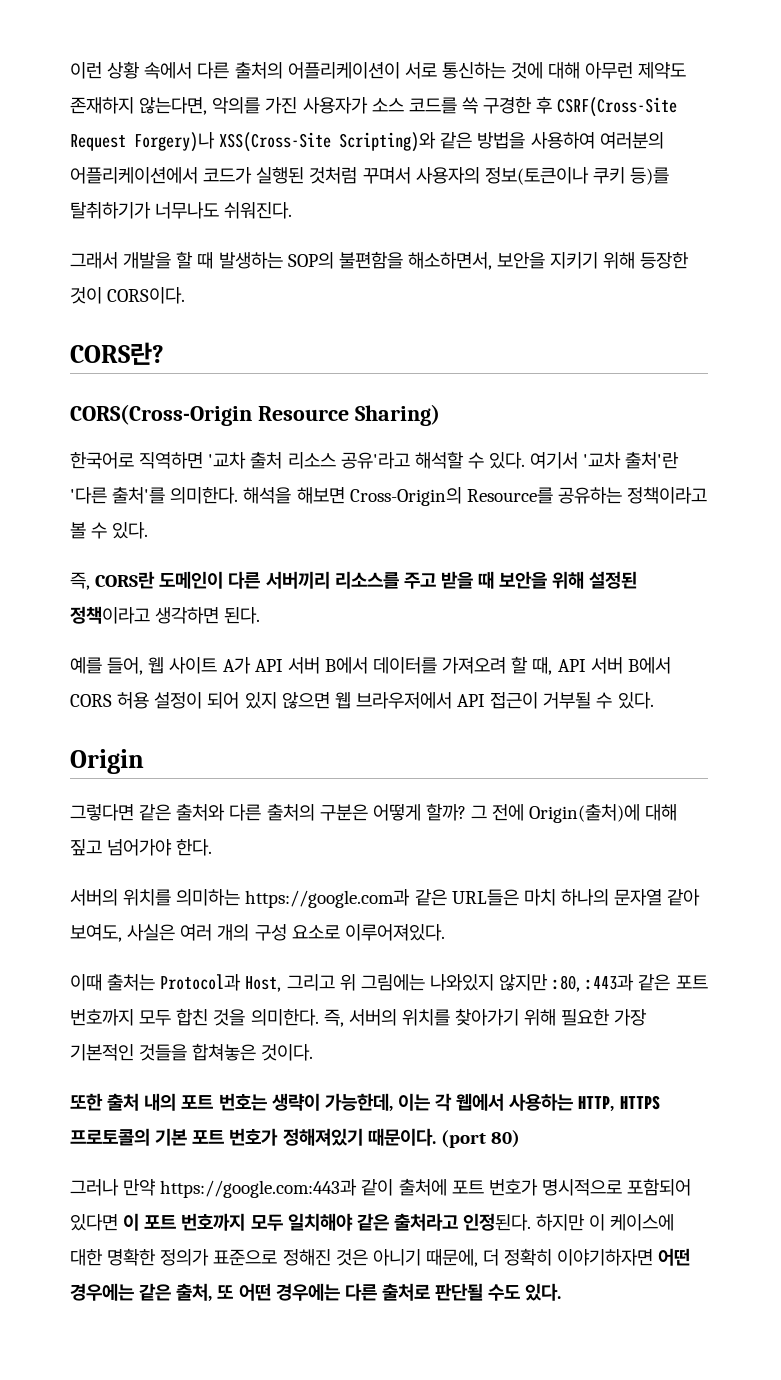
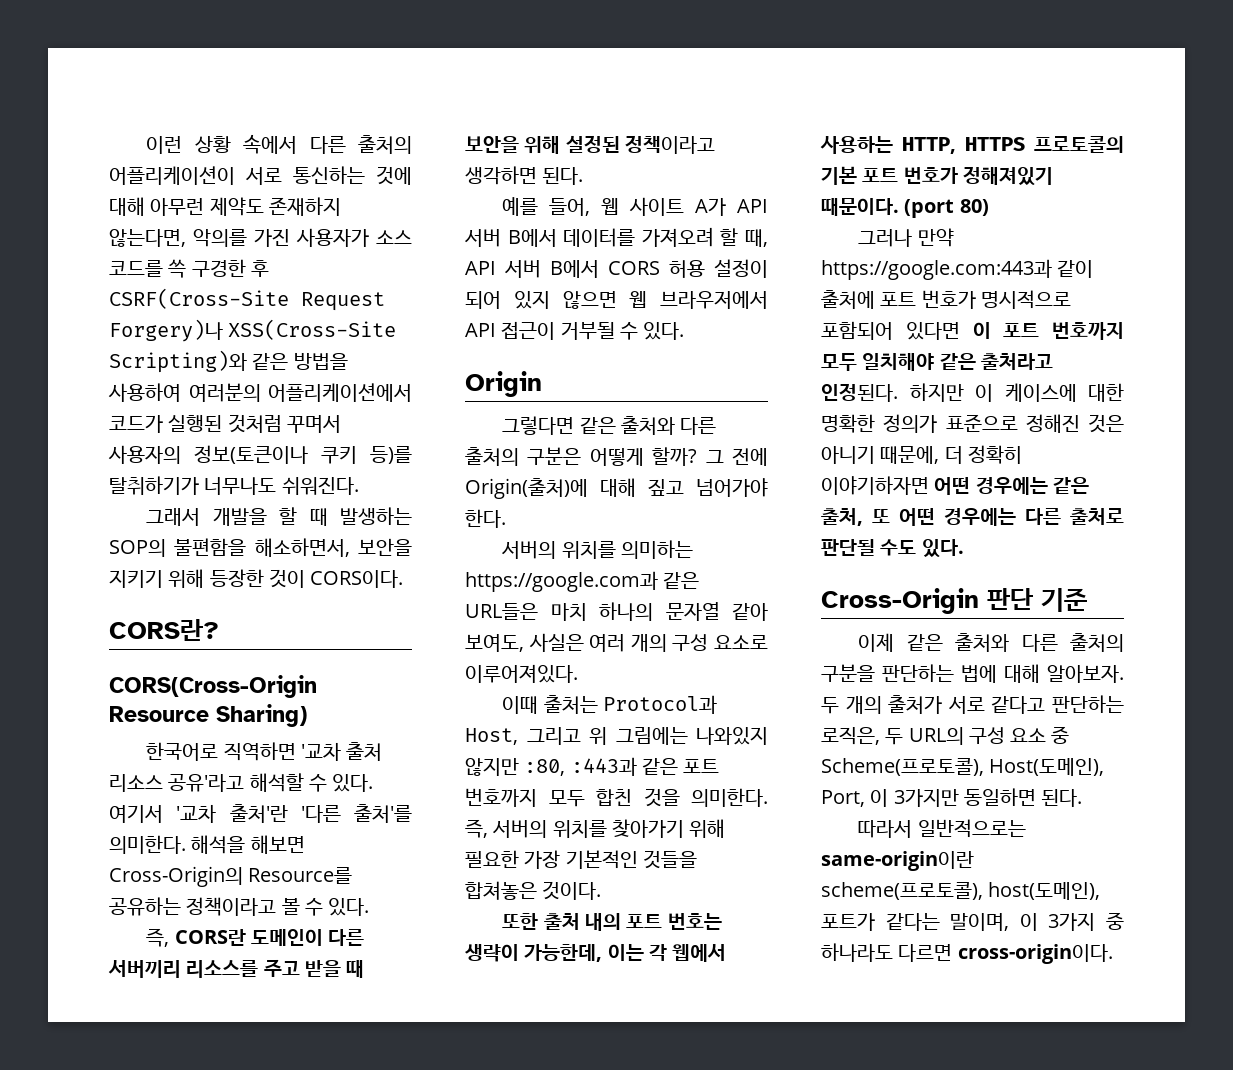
(562, 1292) none -> [821,588,1087,614] [858,633,1124,652] [821,664,1124,683] [821,695,1124,714] [821,726,1070,745] [821,758,1105,776] [821,788,1083,807] [858,819,1026,838] [821,851,974,871] [821,882,1101,900] [821,912,1124,931] [821,943,1113,964] // Cross-Origin 판단 기준 // 이제 같은 출처와 다른 출처의 구분을 판단하는 법에 대해 알아보자. 두 개의 출처가 서로 같다고 판단하는 로직은, 두 URL의 구성 요소 중 Scheme(프로토콜), Host(도메인), Port, 이 3가지만 동일하면 된다. // 따라서 일반적으로는 same-origin이란 scheme(프로토콜), host(도메인), 포트가 같다는 말이며, 이 3가지 중 하나라도 다르면 cross-origin이다.

